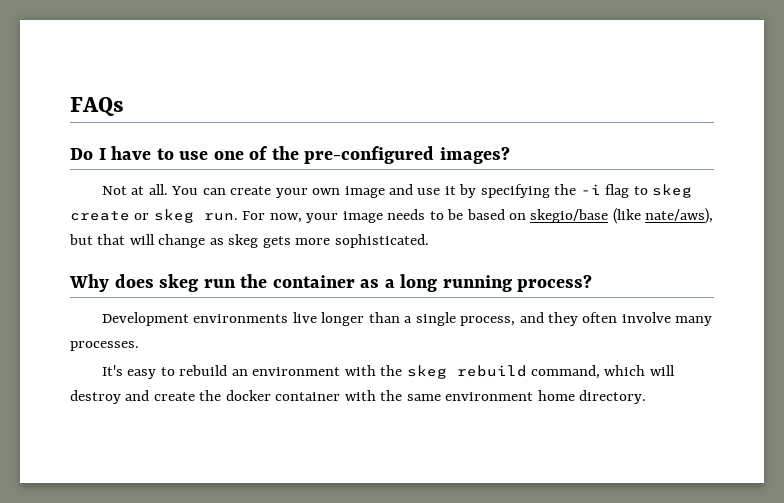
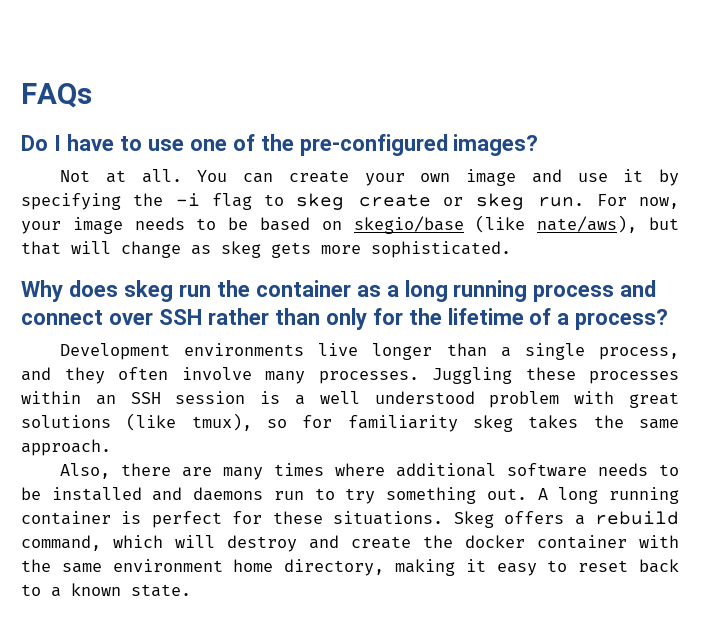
(512, 283) none -> [533,280,657,302] [21,308,570,330] process and connect over SSH rather than only for the lifetime of a
[101,365,447,379] // It's easy to rebuild an environment with the skeg -> [432,367,679,384] [21,391,679,408] [21,413,679,432] [21,439,111,456] [60,463,680,480] [21,487,680,504] [21,511,585,528] Juggling these processes within an SSH session is a well understood problem with great solutions (like tmux), so for familiarity skeg takes the same approach. // Also, there are many times where additional software needs to be installed and daemons run to try something out. A long running container is perfect for these situations. Skeg offers a
[579,390,647,404] directory. -> [284,559,679,576] [21,583,191,597] directory, making it easy to reset back to a known state.

